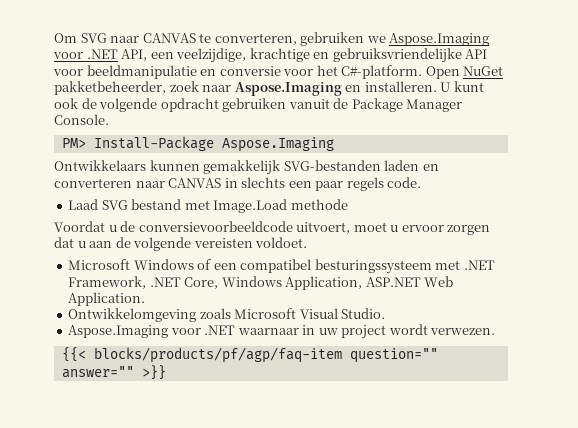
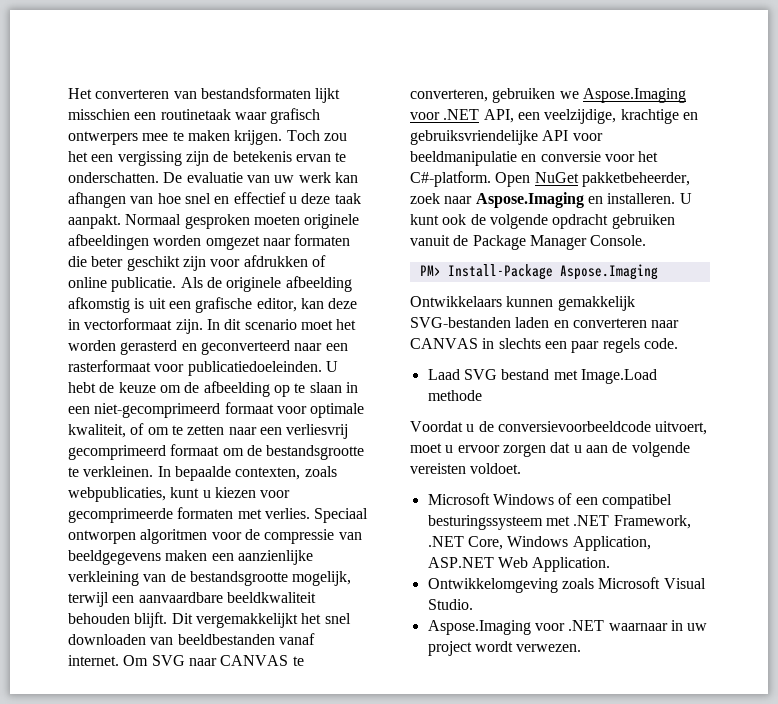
(54, 38) none -> [68,87,341,103] [68,108,321,124] [68,130,347,145] [68,151,347,166] [68,172,358,183] [68,192,361,208] [68,214,360,229] [68,234,351,250] [68,255,326,271] [68,276,352,292] [68,297,358,313] [68,318,357,334] [68,340,348,355] [68,360,338,376] [68,381,358,397] [68,402,365,418] [68,423,349,439] [68,444,365,460] [68,466,337,481] [68,487,291,502] [68,507,369,523] [68,529,362,544] [68,550,313,565] [68,571,352,586] [68,592,316,607] [68,612,351,628] [68,633,315,645] [68,655,119,666] Het converteren van bestandsformaten lijkt misschien een routinetaak waar grafisch ontwerpers mee te maken krijgen. Toch zou het een vergissing zijn de betekenis ervan te onderschatten. De evaluatie van uw werk kan afhangen van hoe snel en effectief u deze taak aanpakt. Normaal gesproken moeten originele afbeeldingen worden omgezet naar formaten die beter geschikt zijn voor afdrukken of online publicatie. Als de originele afbeelding afkomstig is uit een grafische editor, kan deze in vectorformaat zijn. In dit scenario moet het worden gerasterd en geconverteerd naar een rasterformaat voor publicatiedoeleinden. U hebt de keuze om de afbeelding op te slaan in een niet-gecomprimeerd formaat voor optimale kwaliteit, of om te zetten naar een verliesvrij gecomprimeerd formaat om de bestandsgrootte te verkleinen. In bepaalde contexten, zoals webpublicaties, kunt u kiezen voor gecomprimeerde formaten met verlies. Speciaal ontworpen algoritmen voor de compressie van beeldgegevens maken een aanzienlijke verkleining van de bestandsgrootte mogelijk, terwijl een aanvaardbare beeldkwaliteit behouden blijft. Dit vergemakkelijkt het snel downloaden van beeldbestanden vanaf internet.
[61,347,438,363] [61,365,166,380] // {{< blocks/products/pf/agp/faq-item question="" answer="" >}} -> (582, 648) none

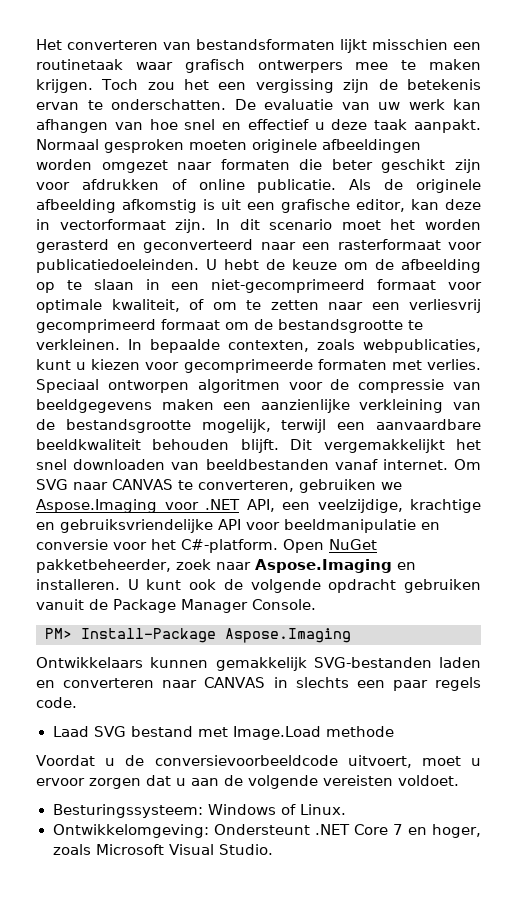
[427,493,490,505] Microsoft -> [52,804,203,818] Besturingssysteem:
[575,494,672,509] [427,515,691,530] [427,536,651,551] [427,557,611,572] [427,577,706,593] [427,599,473,610] [427,620,708,635] [427,641,582,656] een compatibel besturingssysteem met .NET Framework, .NET Core, Windows Application, ASP.NET Web Application. // Ontwikkelomgeving zoals Microsoft Visual Studio. // Aspose.Imaging voor .NET waarnaar in uw project wordt verwezen. -> [299,804,346,815] [52,824,481,838] [52,844,273,855] Linux. // Ontwikkelomgeving: Ondersteunt .NET Core 7 en hoger, zoals Microsoft Visual Studio.

